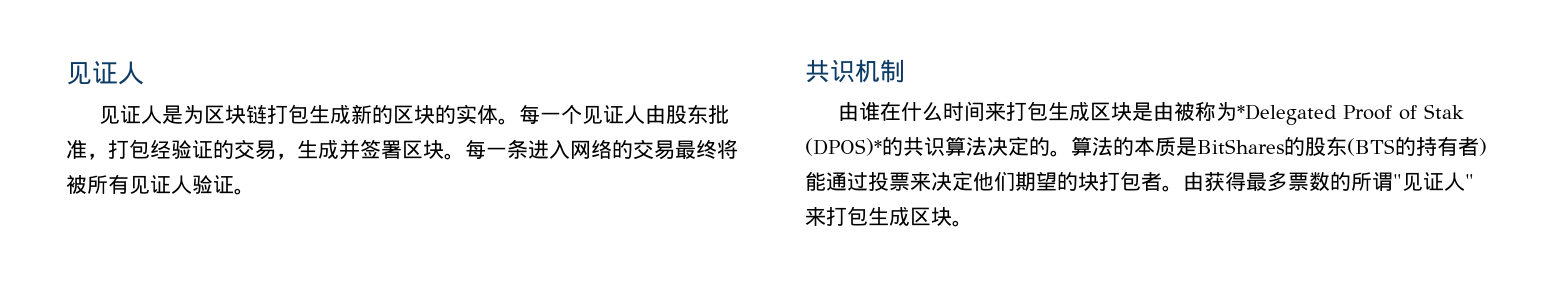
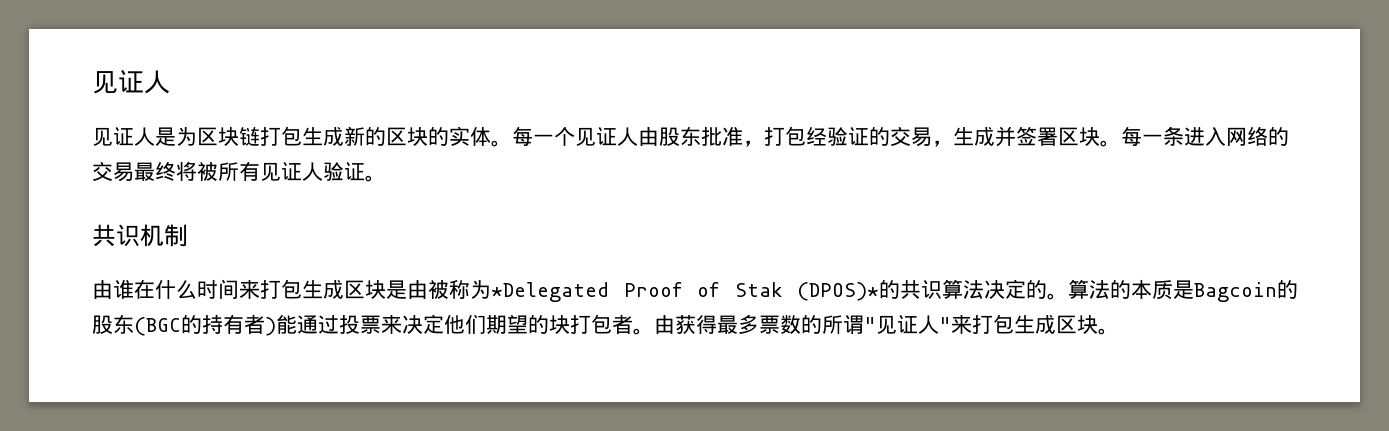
[1197,137,1395,156] BitShares的股东(BTS -> [1194,280,1298,302] [92,315,181,336] Bagcoin的股东(BGC

